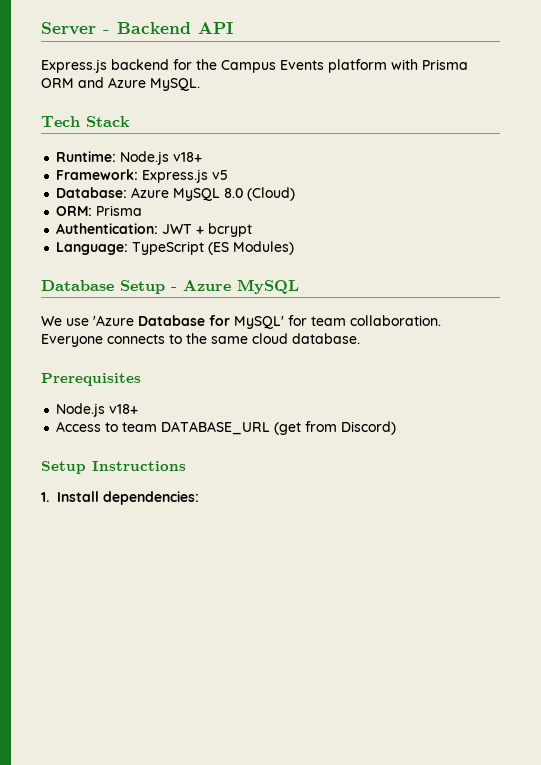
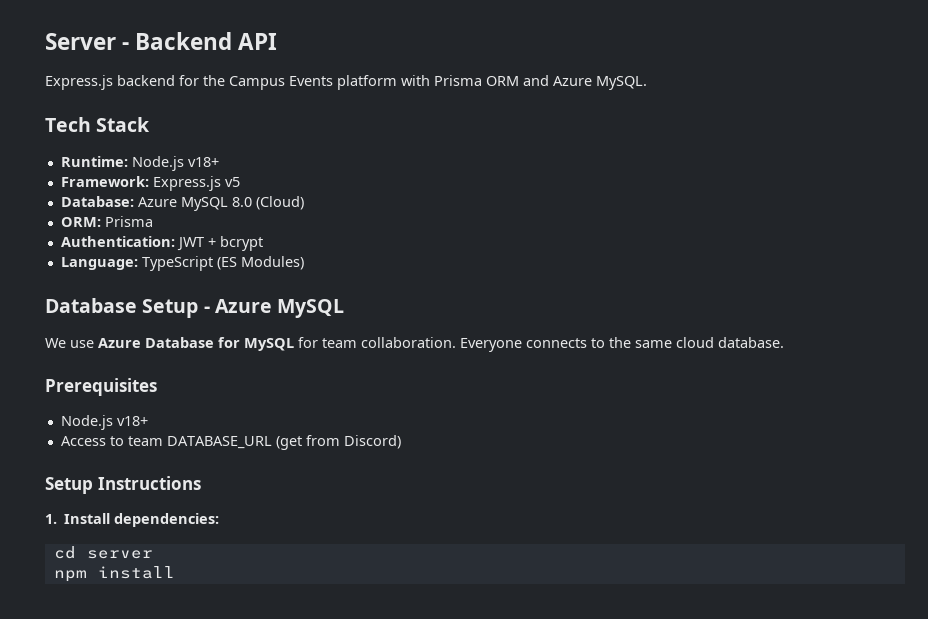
[93,315,134,326] 'Azure -> [98,338,141,348] Azure
[234,316,284,329] MySQL' -> [244,338,294,351] MySQL
(200, 498) none -> [53,546,153,559] [53,566,175,582] // cd server // npm install

